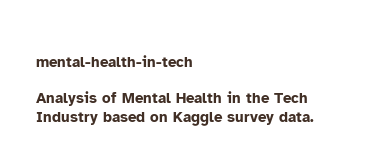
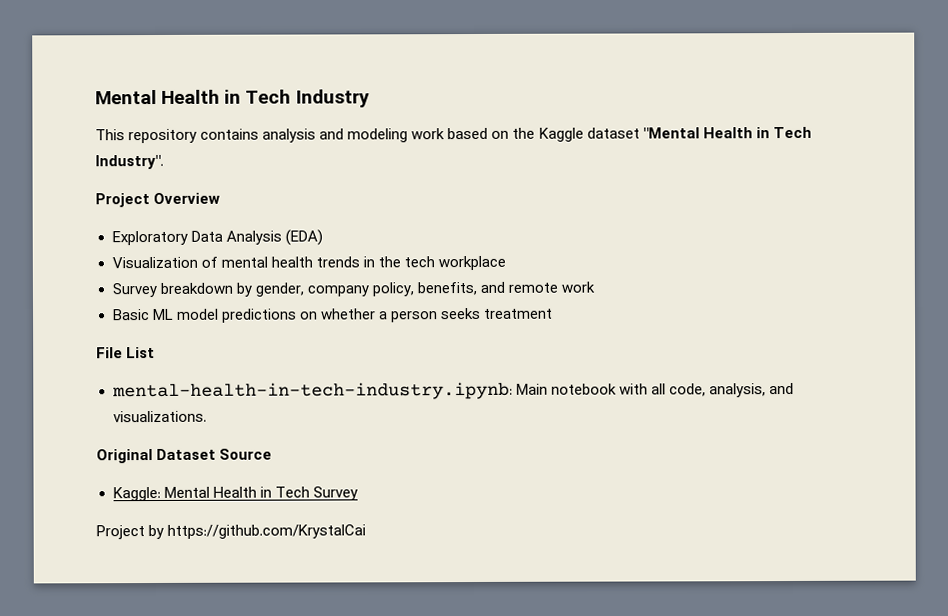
[36,55,193,67] [36,91,270,106] mental-health-in-tech // Analysis of Mental Health in the -> [95,89,242,105] Mental Health in
[103,112,314,126] based on Kaggle survey data. -> [95,126,812,144] [95,154,164,170] [95,192,221,208] [111,229,323,246] [111,255,506,271] [111,281,595,298] [112,307,553,323] [96,347,156,359] [111,381,794,401] [112,410,207,423] [96,448,273,464] [112,486,358,502] [96,524,367,540] // This repository contains analysis and modeling work based on the Kaggle dataset "Mental Health in Tech Industry". // Project Overview // Exploratory Data Analysis (EDA) // Visualization of mental health trends in the tech workplace // Survey breakdown by gender, company policy, benefits, and remote work // Basic ML model predictions on whether a person seeks treatment // File List // mental-health-in-tech-industry.ipynb: Main notebook with all code, analysis, and visualizations. // Original Dataset Source // Kaggle: Mental Health in Tech Survey // Project by https://github.com/KrystalCai

